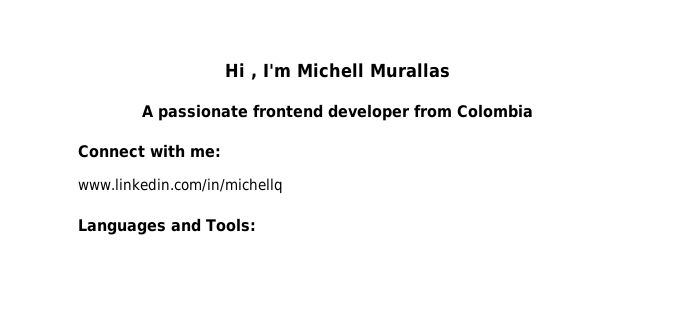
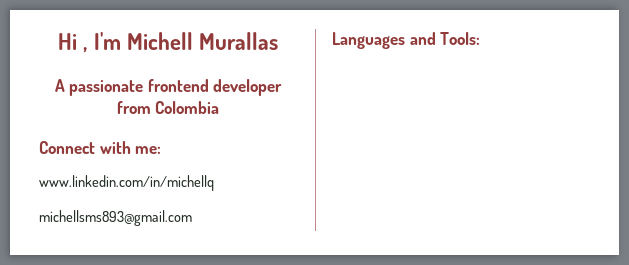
(283, 186) none -> [39,210,192,226] // michellsms893@gmail.com

